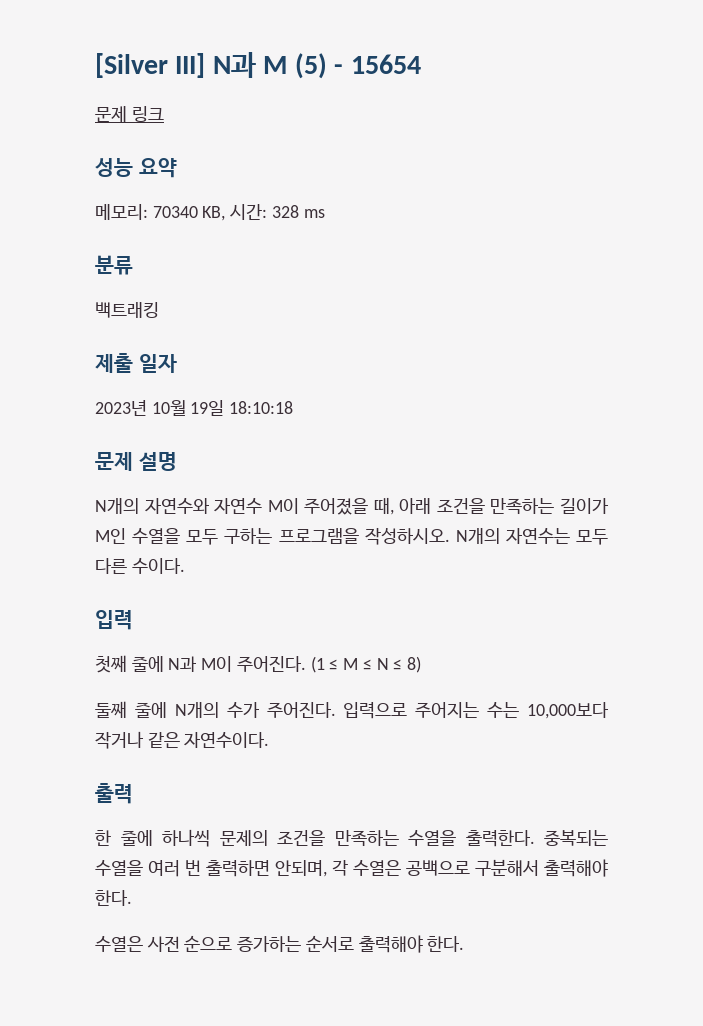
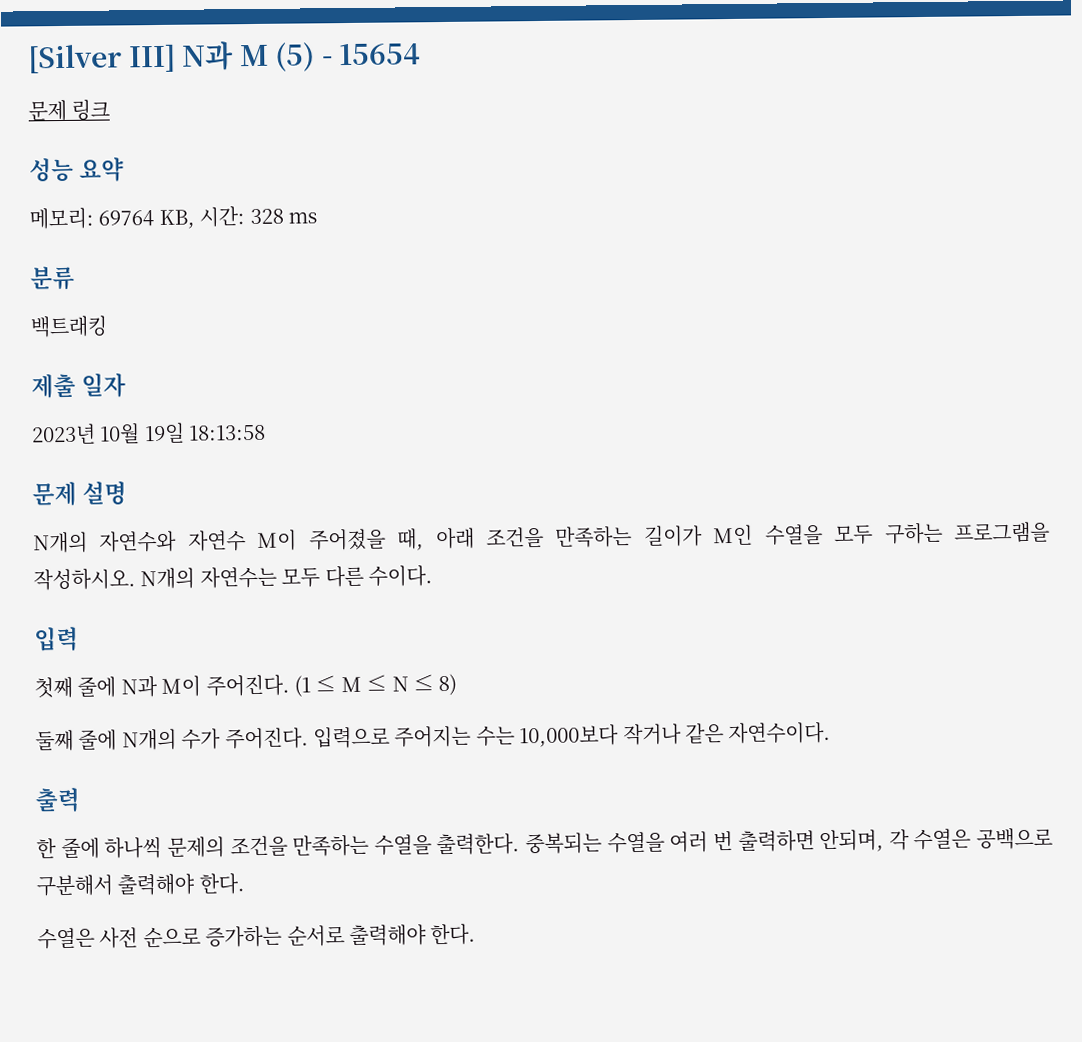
[152,206,198,218] 70340 -> [98,210,155,227] 69764
[229,401,294,414] 18:10:18 -> [188,424,267,441] 18:13:58

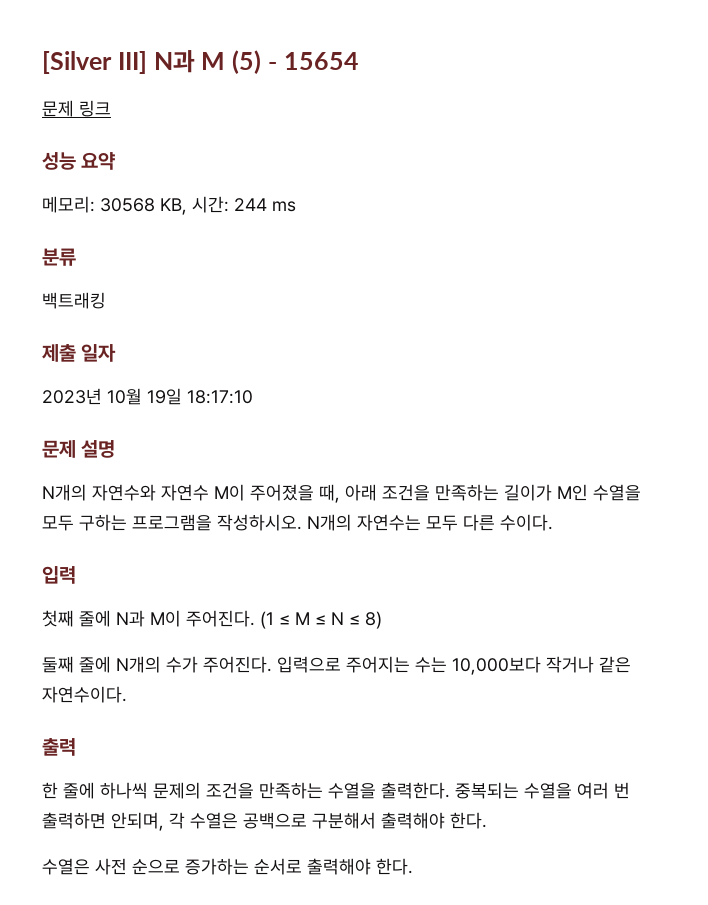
[98,210,155,227] 69764 -> [100,198,155,212] 30568
[249,208,284,225] 328 -> [234,198,267,211] 244
[188,424,267,441] 18:13:58 -> [187,390,253,404] 18:17:10

